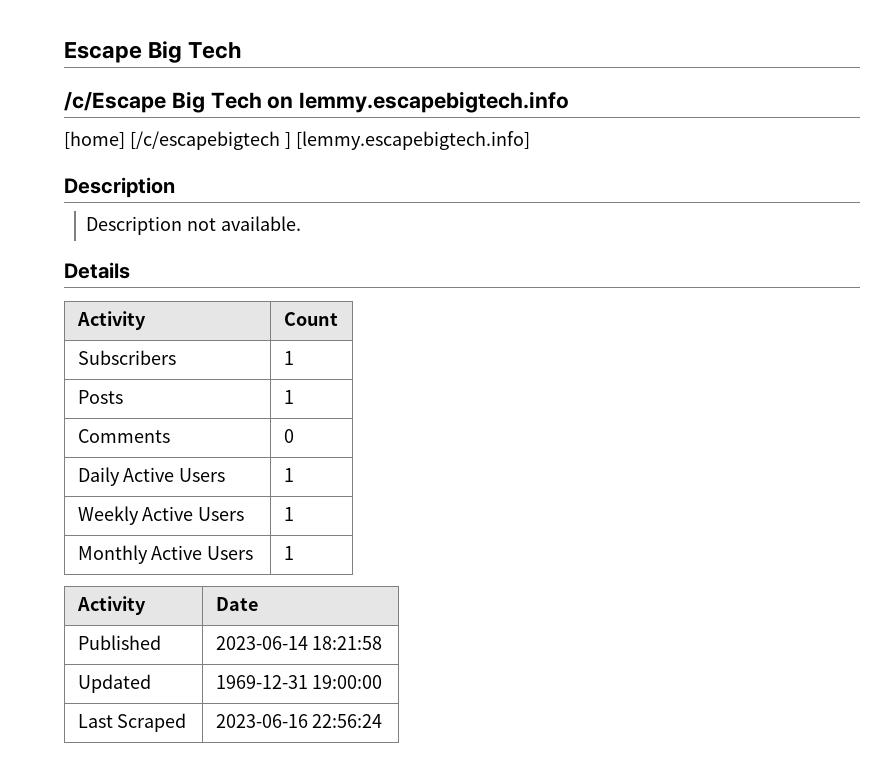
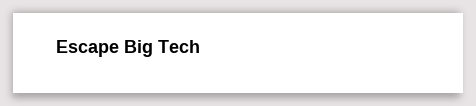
[64,91,570,113] [64,131,530,150] [64,177,175,198] [86,216,301,235] [64,262,130,279] [76,311,146,330] [283,312,338,326] [77,350,176,365] [283,351,294,365] [77,390,123,404] [283,390,294,404] [77,429,170,443] [283,429,294,443] [77,467,226,486] [283,468,294,482] [77,506,245,525] [283,507,294,521] [77,545,254,564] [283,546,294,560] [76,596,146,615] [215,597,258,611] [77,635,161,650] [215,636,383,650] [77,674,151,693] [215,675,383,689] [77,713,187,732] [215,714,383,728] // /c/Escape Big Tech on lemmy.escapebigtech.info // [home] [/c/escapebigtech ] [lemmy.escapebigtech.info] // Description // Description not available. // Details // Activity | Count // Subscribers | 1 // Posts | 1 // Comments | 0 // Daily Active Users | 1 // Weekly Active Users | 1 // Monthly Active Users | 1 // Activity | Date // Published | 2023-06-14 18:21:58 // Updated | 1969-12-31 19:00:00 // Last Scraped | 2023-06-16 22:56:24 -> (200, 46) none

